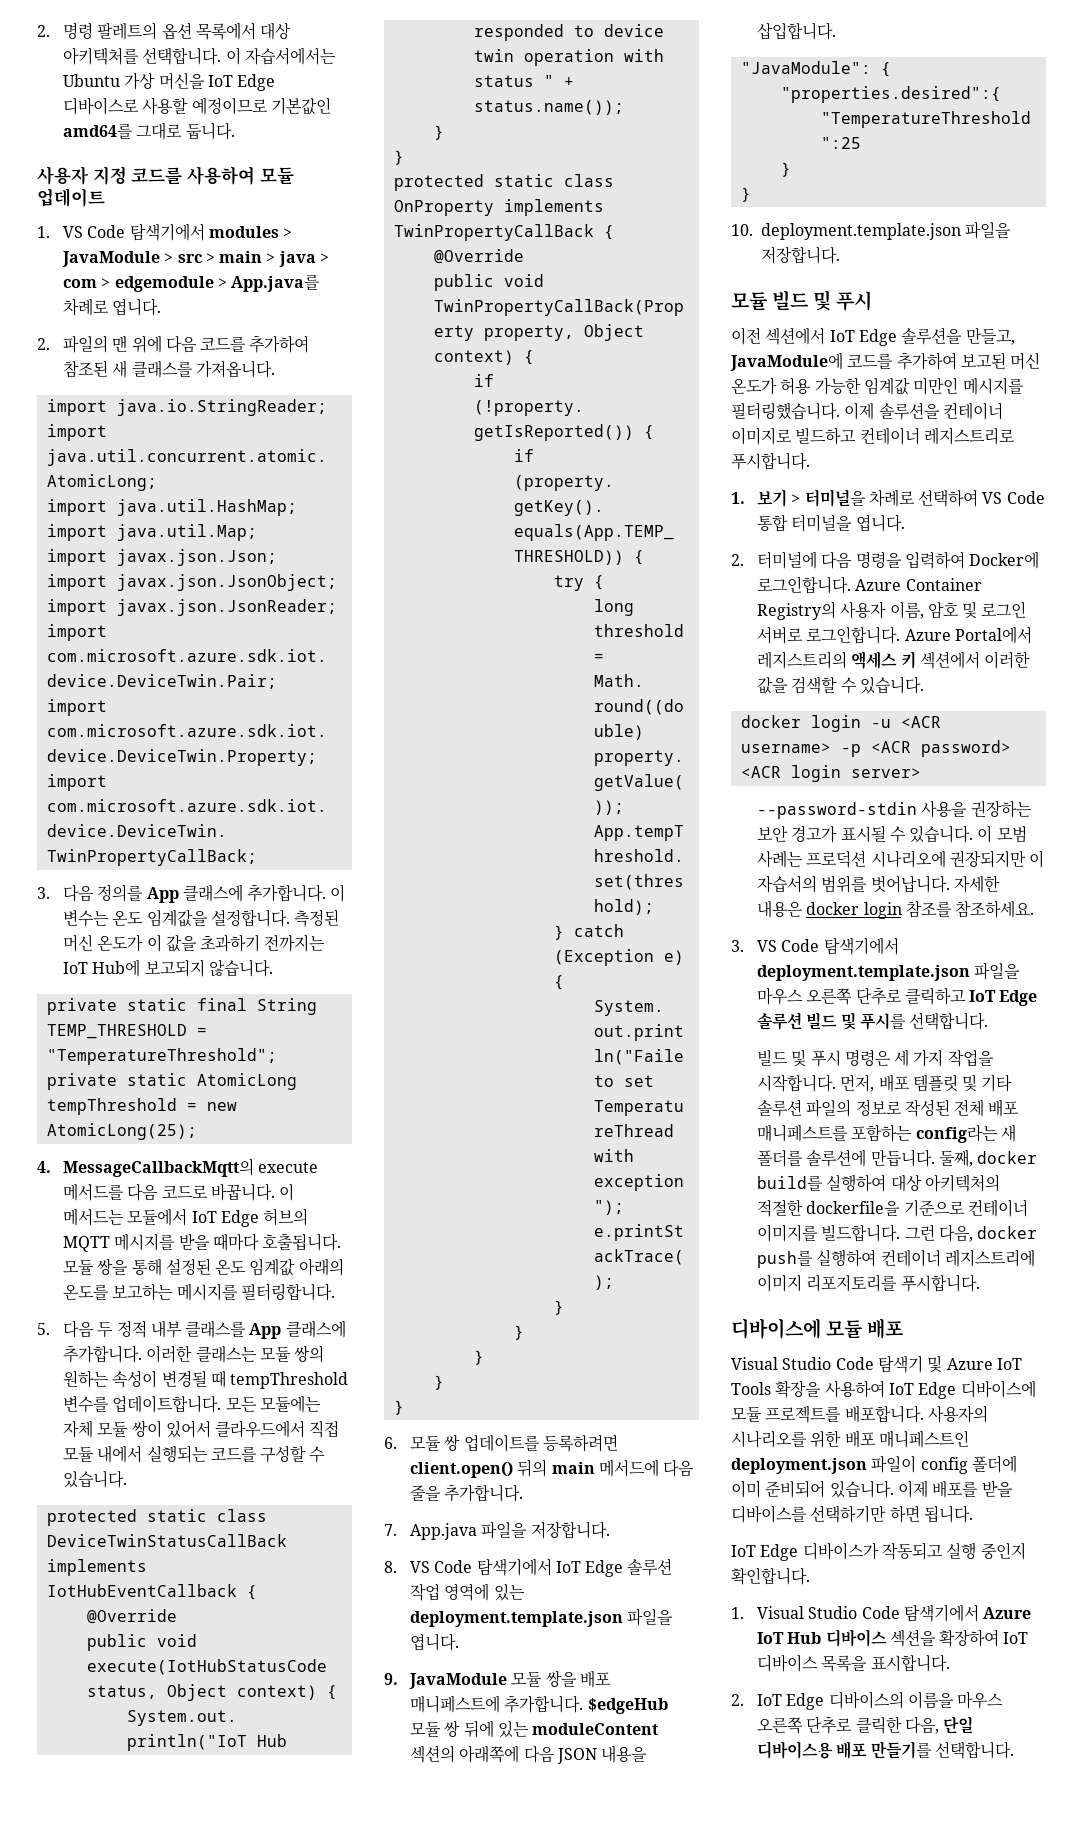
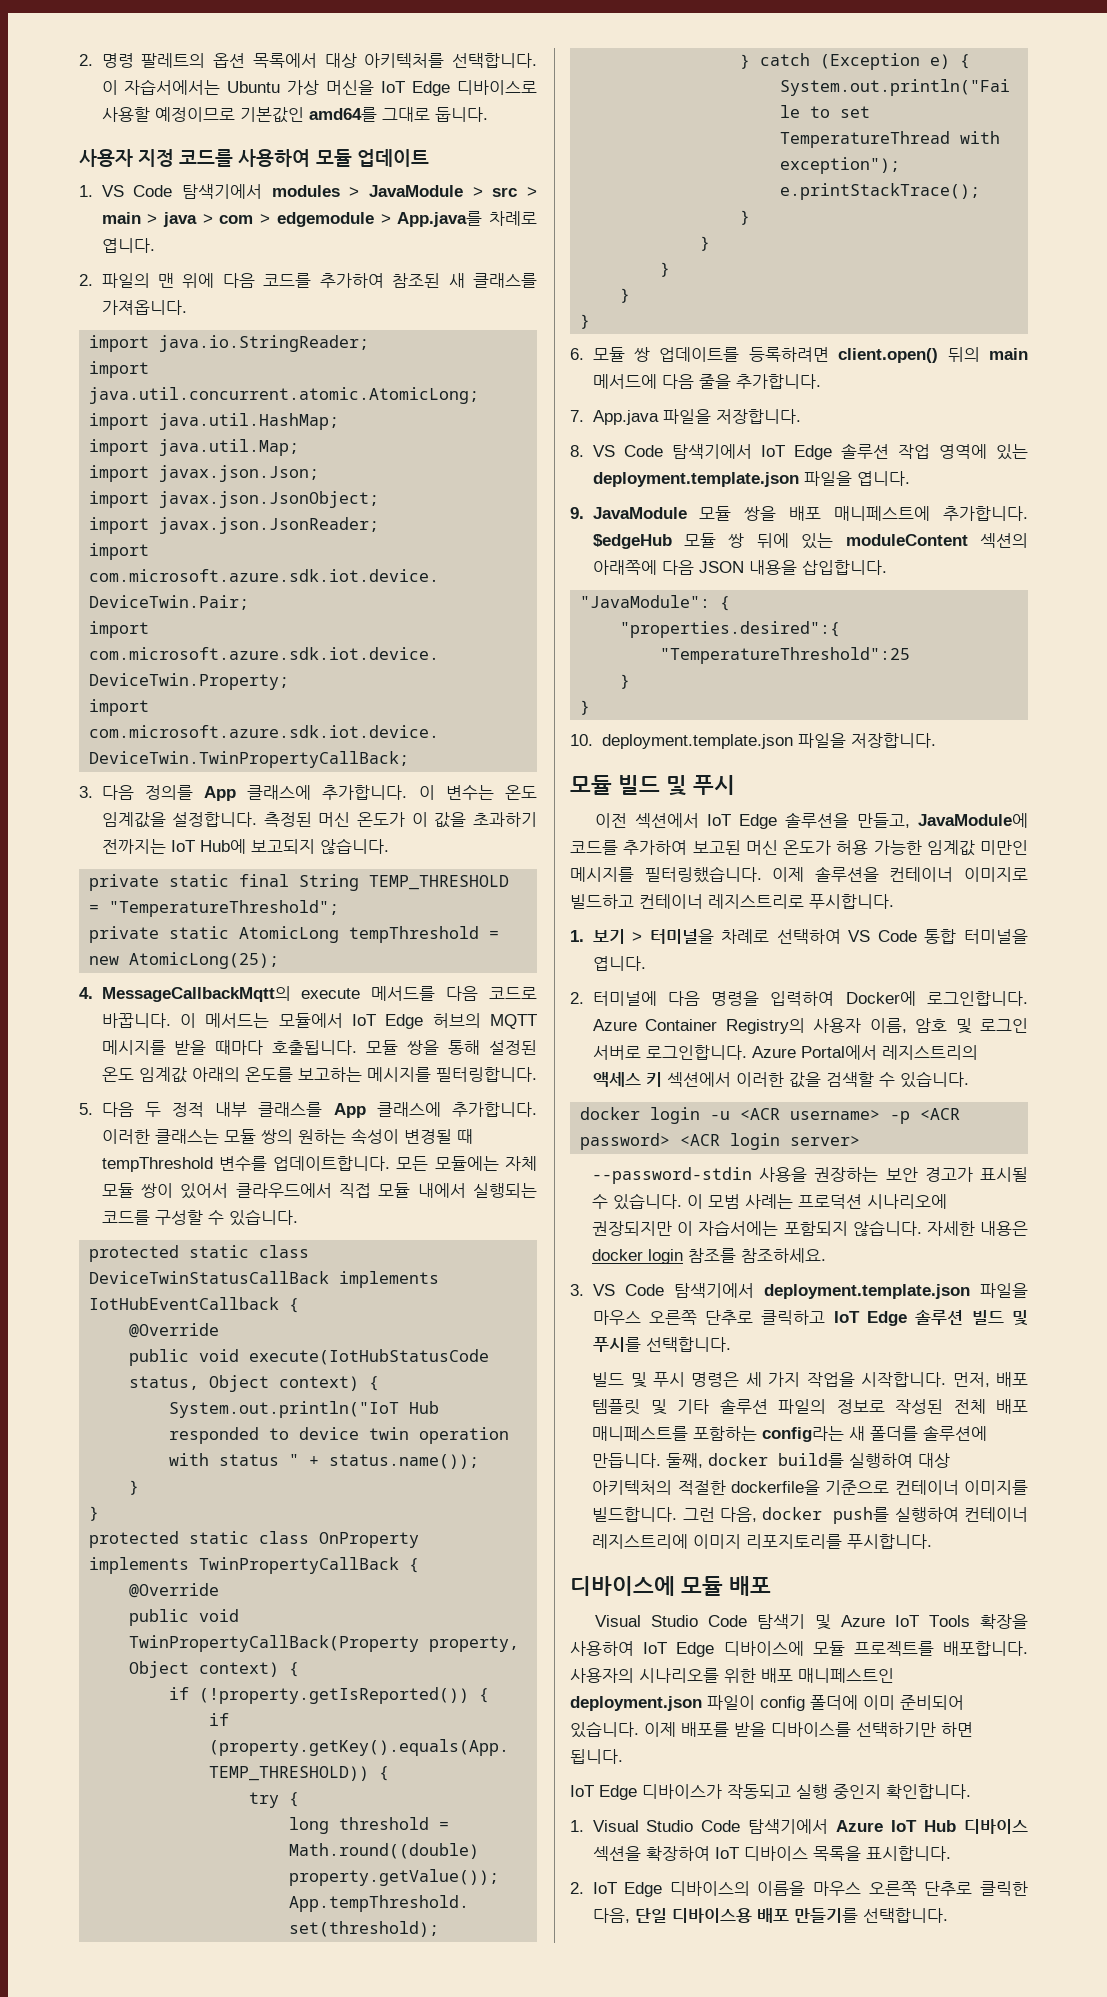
[756,875,950,893] 자습서의 범위를 벗어납니다. -> [698,1220,922,1236] 자습서에는 포함되지 않습니다.

